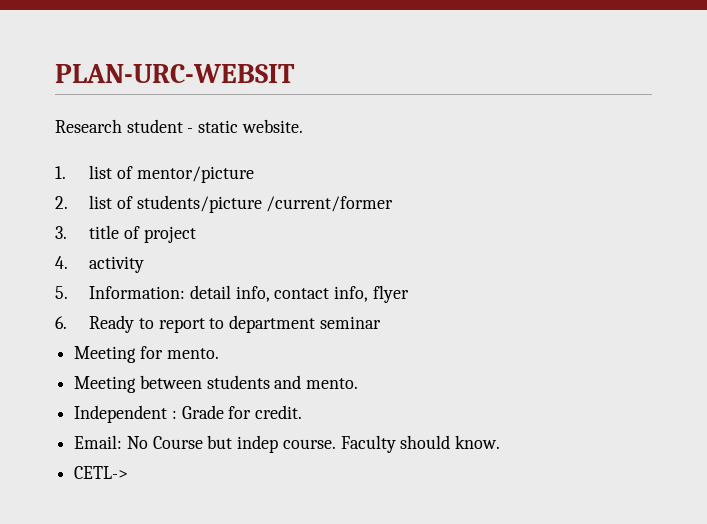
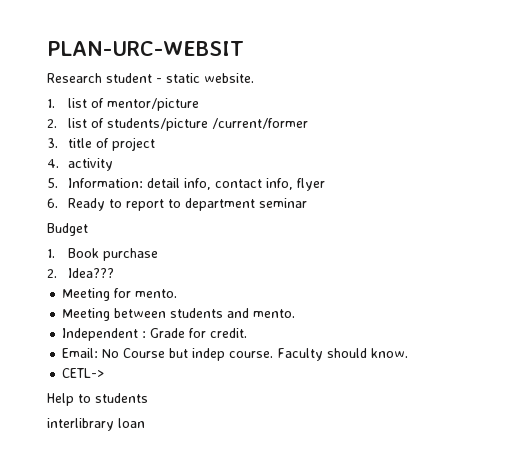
(381, 322) none -> [47,223,88,236] [47,248,158,261] [47,268,114,278] // Budget // 1. Book purchase // 2. Idea???
(129, 472) none -> [47,393,148,406] [47,418,145,431] // Help to students // interlibrary loan

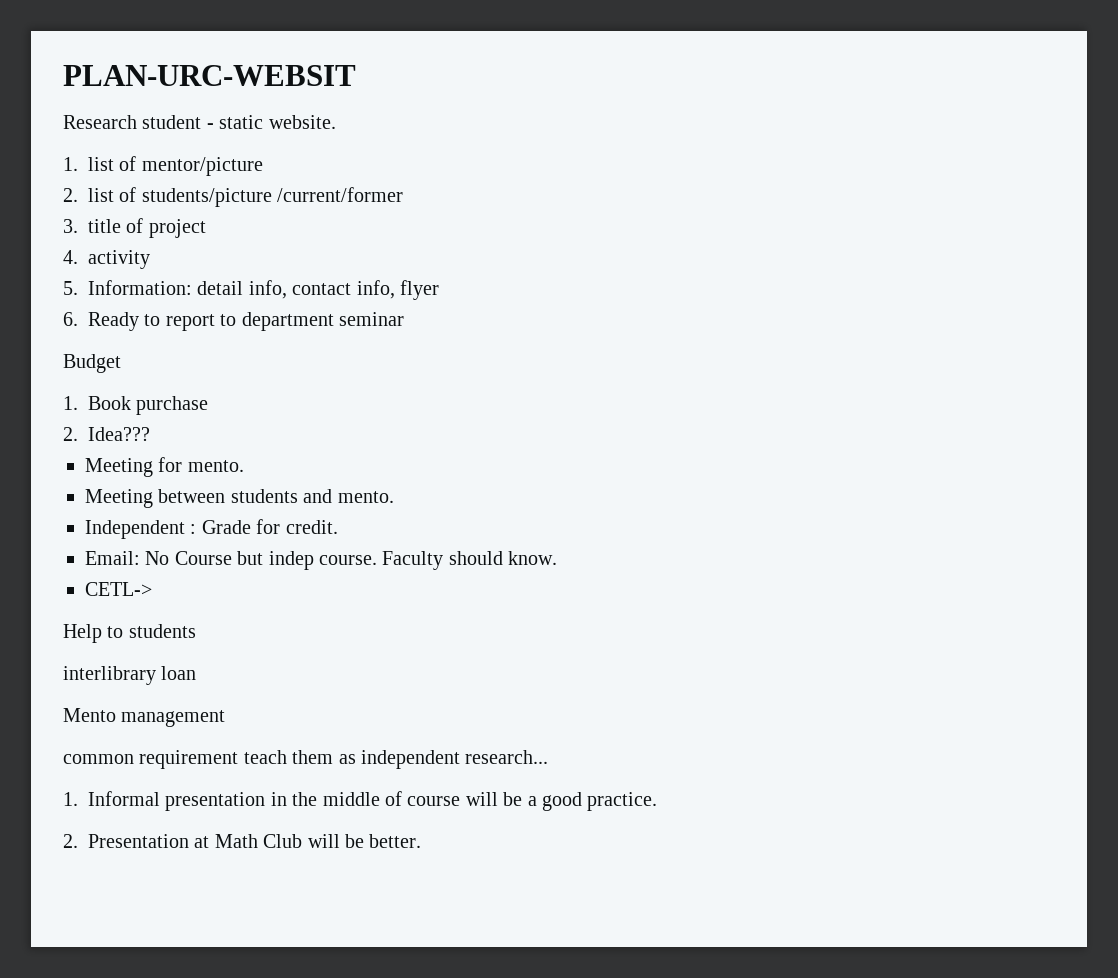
(145, 423) none -> [63,708,226,727] [63,750,549,769] [63,791,658,811] [63,834,422,848] // Mento management // common requirement teach them as independent research... // 1. Informal presentation in the middle of course will be a good practice. // 2. Presentation at Math Club will be better.

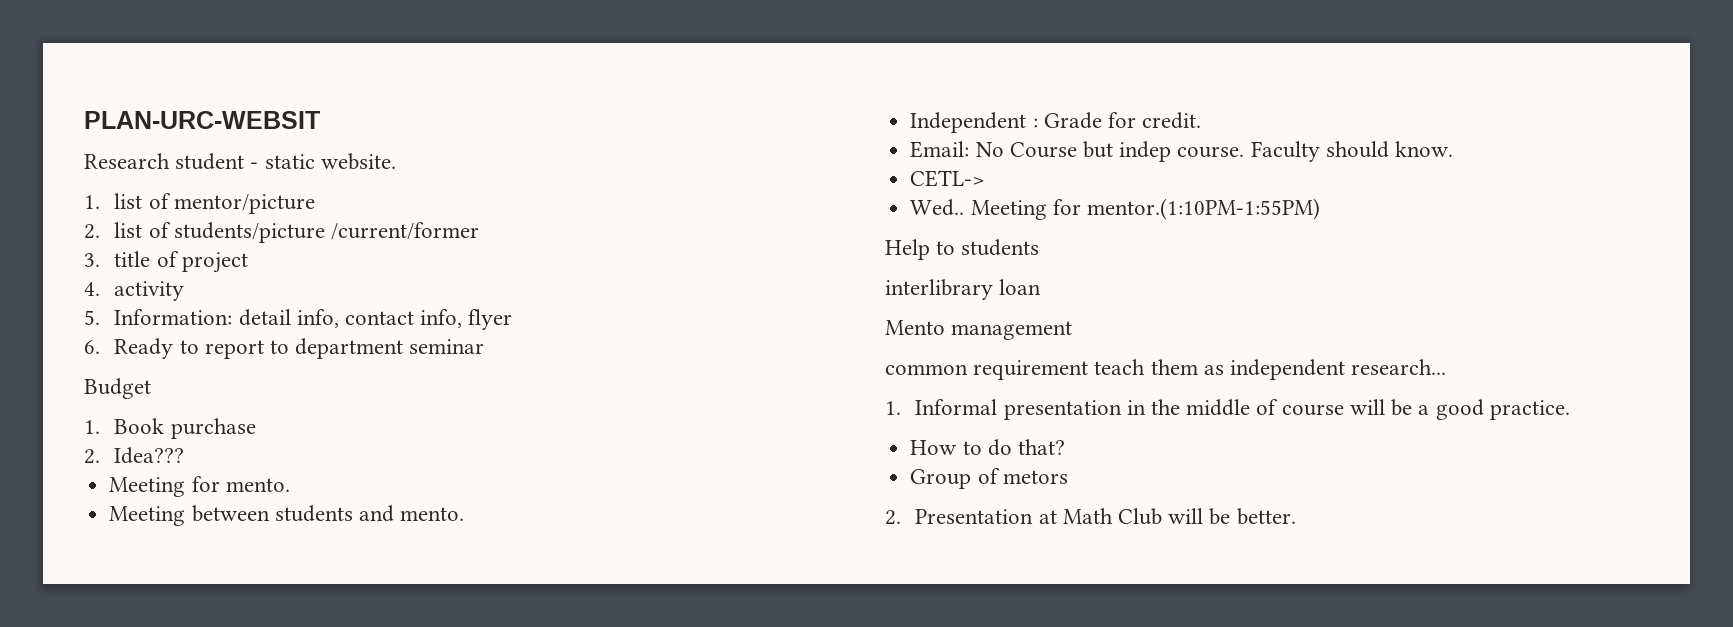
(152, 589) none -> [910,198,1320,220] // Wed.. Meeting for mentor.(1:10PM-1:55PM)
(658, 801) none -> [910,439,1065,456] [910,468,1068,489] // How to do that? // Group of metors

